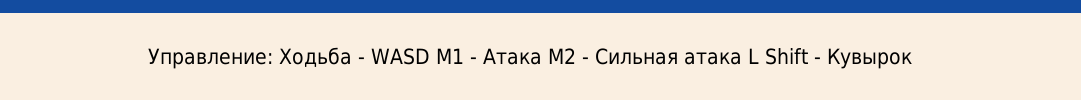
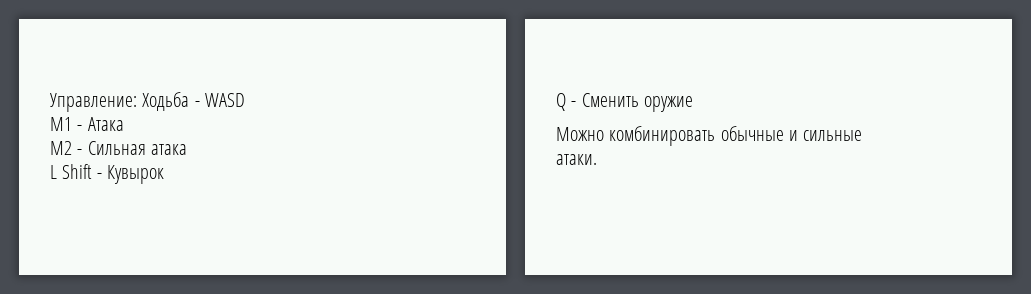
(431, 56) none -> (245, 100) //
(543, 56) none -> (124, 124) //
(743, 58) none -> (187, 149) //
(913, 58) none -> [556,93,693,112] [556,126,863,146] [556,154,597,165] // Q - Сменить оружие // Можно комбинировать обычные и сильные атаки.

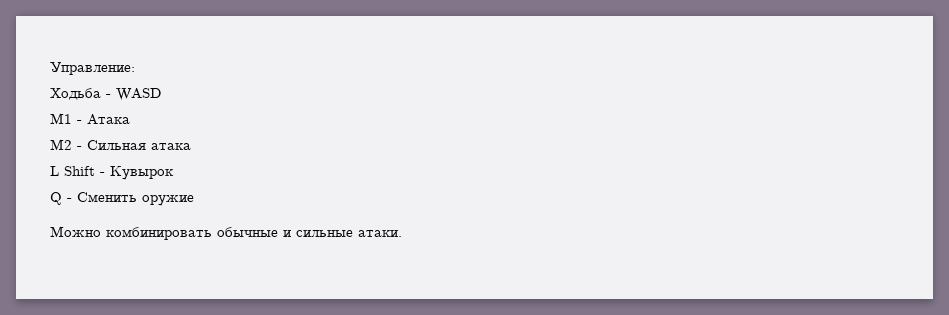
(137, 102) none -> (135, 68) //

